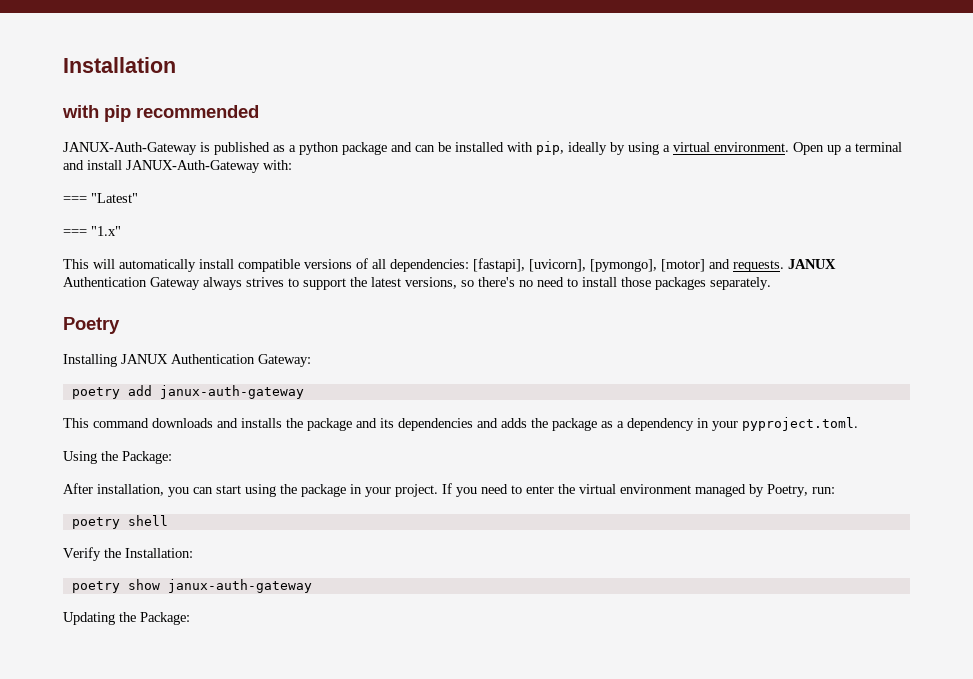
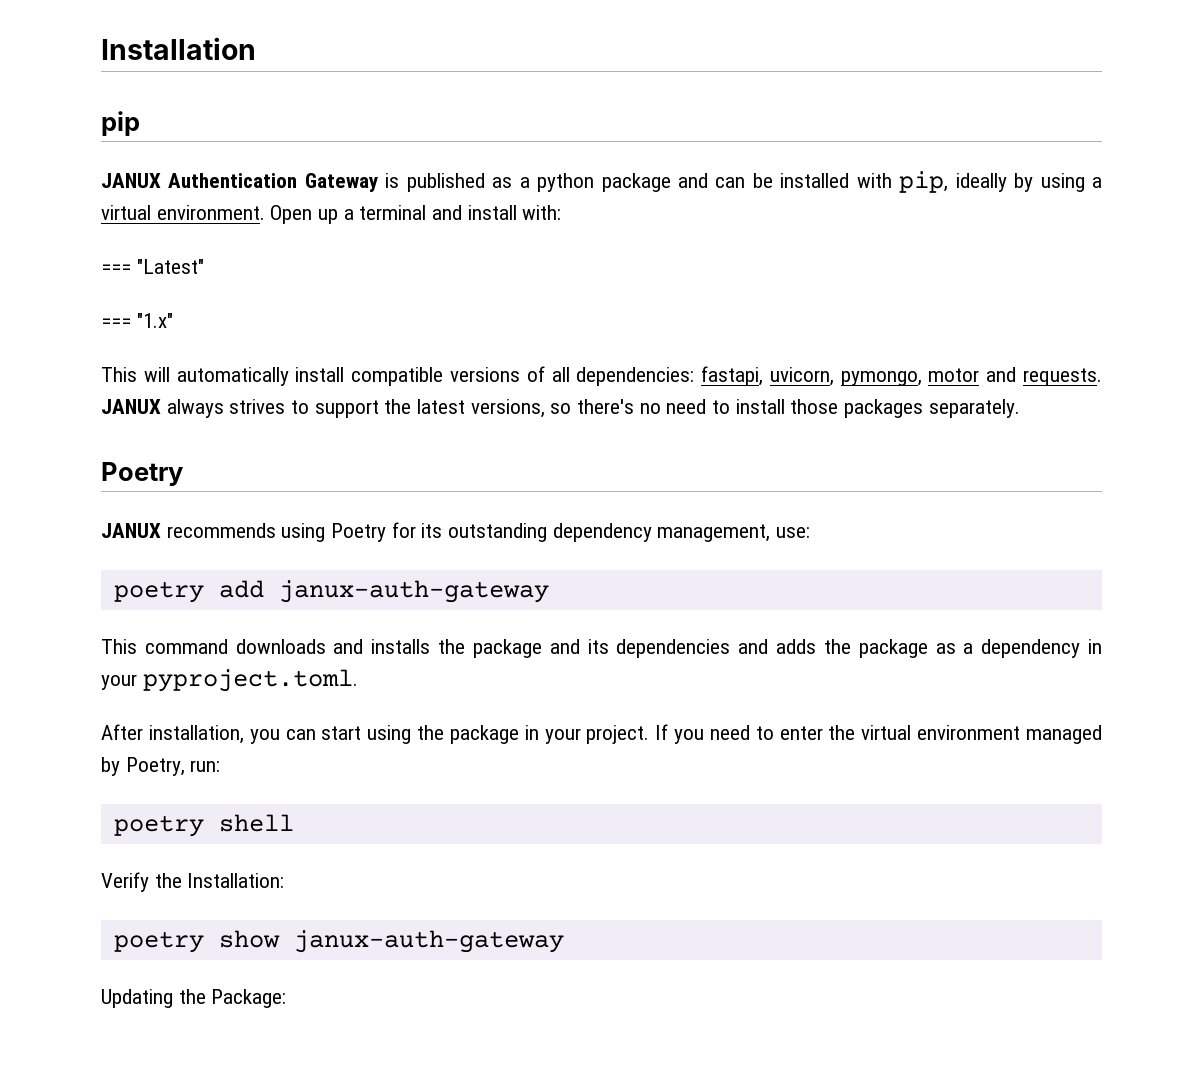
[62,105,99,118] with -> (256, 48) none
[136,105,259,118] [63,142,197,155] recommended // JANUX-Auth-Gateway -> [101,173,378,192] // JANUX Authentication Gateway
[126,160,260,173] JANUX-Auth-Gateway -> (517, 212) none
[473,258,705,272] [fastapi], [uvicorn], [pymongo], [motor] -> [701,366,980,386] fastapi, uvicorn, pymongo, motor
[63,277,200,290] Authentication Gateway -> (161, 406) none
[63,354,311,367] Installing JANUX Authentication Gateway: -> [101,522,811,542] JANUX recommends using Poetry for its outstanding dependency management, use:
[63,451,172,464] // Using the Package: -> (358, 680) none

